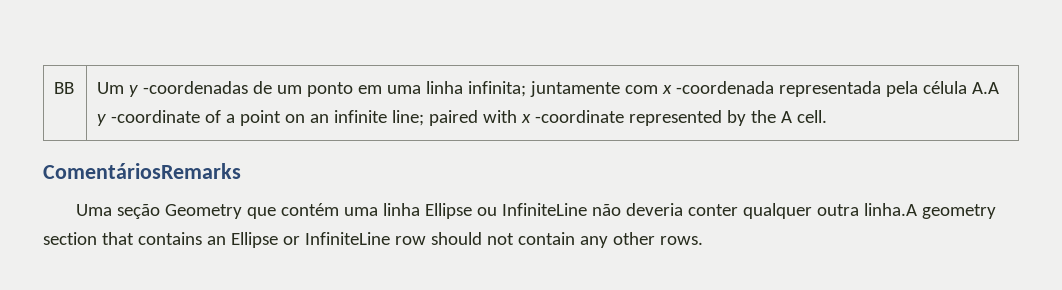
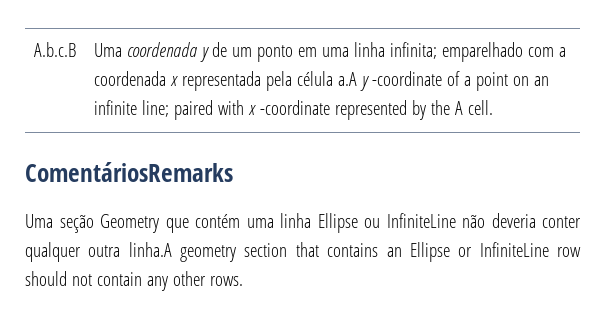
[54,82,75,94] [97,81,249,97] BB | Um y -coordenadas -> [33,42,76,57] [93,42,209,62] A.b.c.B | Uma coordenada y
[530,81,775,97] juntamente com x -coordenada -> [441,42,566,62] [93,71,178,86] emparelhado com a coordenada x
[972,82,1000,94] A.A -> [337,72,357,86] a.A

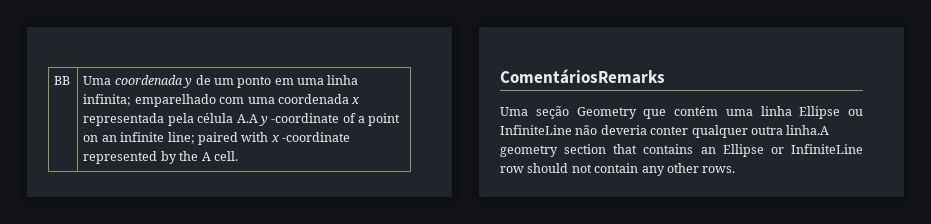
[33,42,76,57] A.b.c.B -> [54,76,71,85] BB
[558,47,566,57] a -> [247,97,275,104] uma
[337,72,357,86] a.A -> [236,114,258,123] A.A

